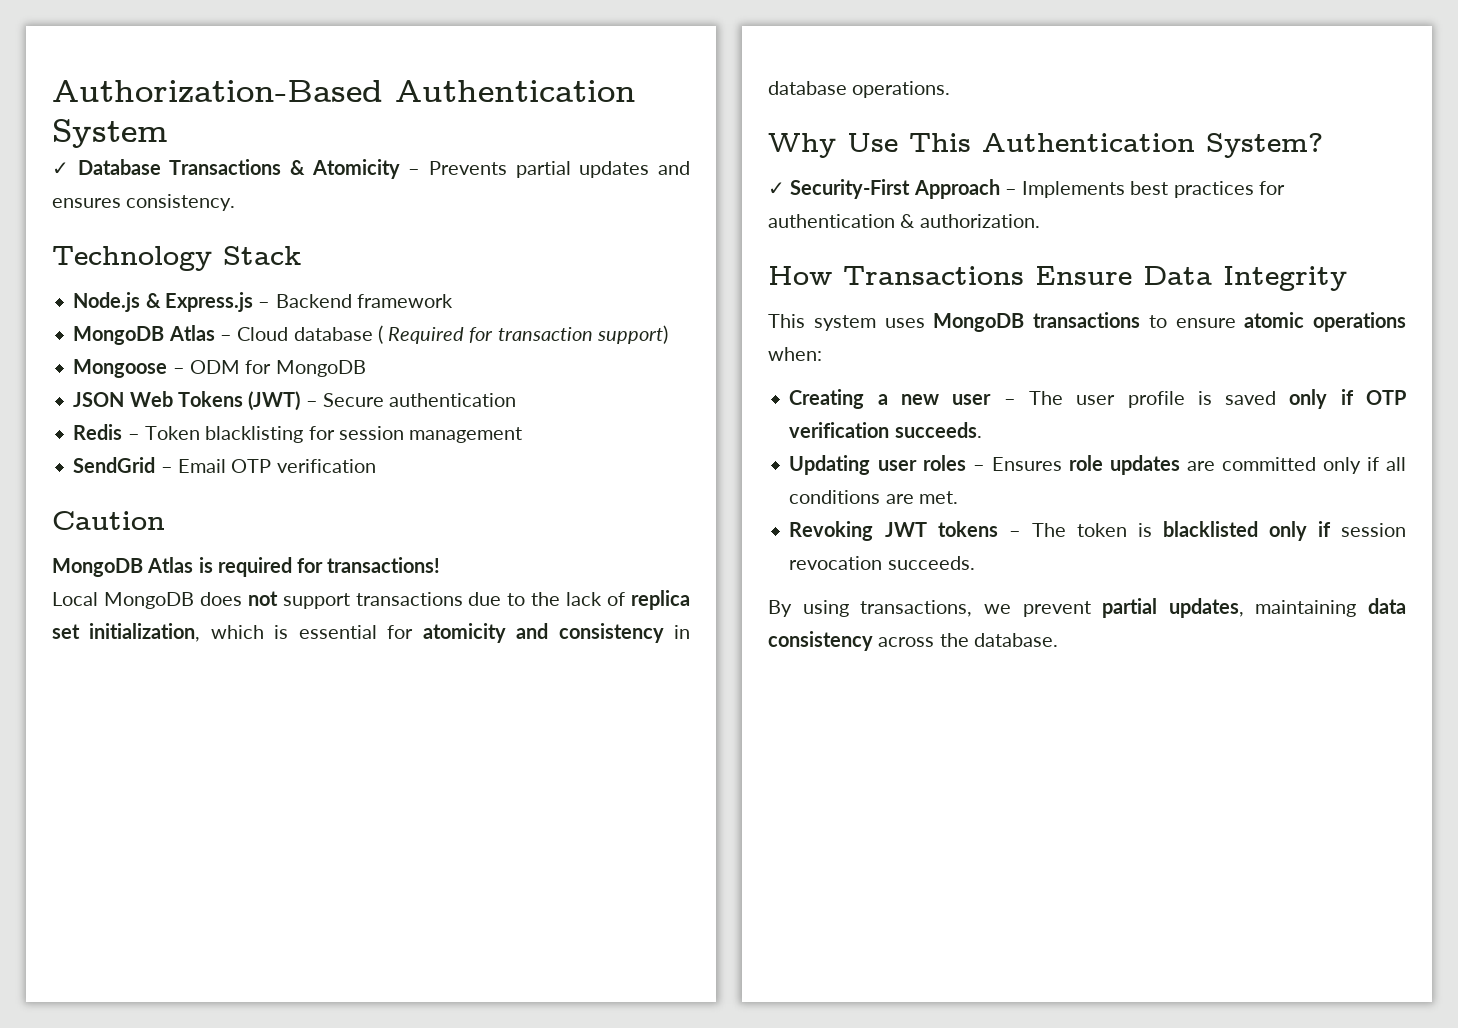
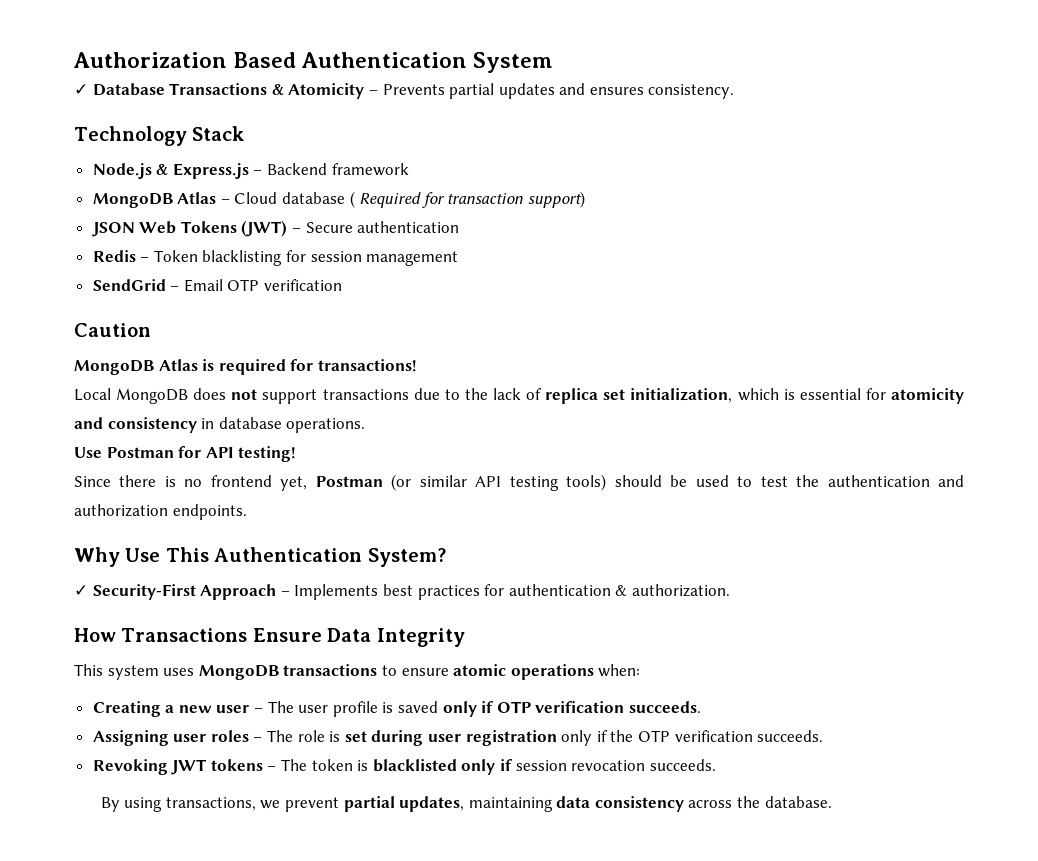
[52,80,383,104] Authorization-Based -> [73,52,297,68] Authorization Based
[73,359,366,378] // Mongoose – ODM for MongoDB -> (586, 199) none
(951, 89) none -> [74,446,297,462] [74,474,965,491] [74,504,247,520] // Use Postman for API testing! // Since there is no frontend yet, Postman (or similar API testing tools) should be used to test the authentication and authorization endpoints.
[789,455,871,475] Updating -> [92,730,169,746] Assigning
[991,455,1406,475] [789,490,958,504] Ensures role updates are committed only if all conditions are met. -> [267,730,824,746] The role is set during user registration only if the OTP verification succeeds.

